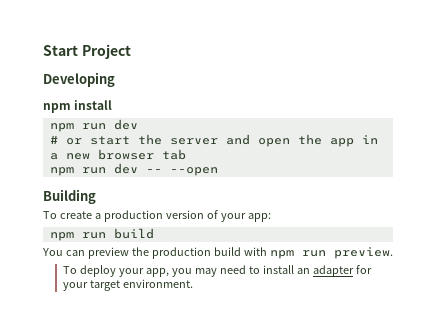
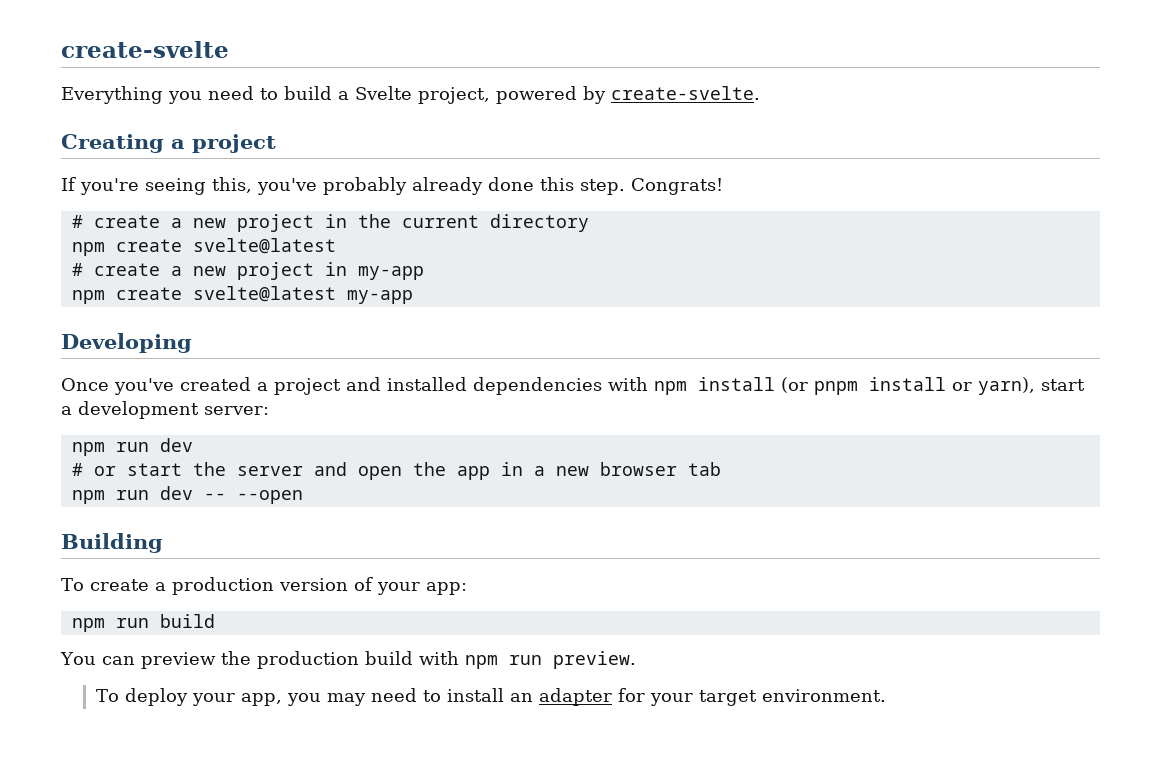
[43,44,131,59] [43,72,115,87] [43,100,113,113] Start Project // Developing // npm install -> [61,41,229,58] [61,86,760,104] [61,134,276,153] [61,177,723,195] [71,214,589,232] [71,238,336,256] [71,262,424,280] [71,286,413,304] [61,333,192,353] [61,377,1085,395] [61,401,269,419] create-svelte // Everything you need to build a Svelte project, powered by create-svelte. // Creating a project // If you're seeing this, you've probably already done this step. Congrats! // # create a new project in the current directory // npm create svelte@latest // # create a new project in my-app // npm create svelte@latest my-app // Developing // Once you've created a project and installed dependencies with npm install (or pnpm install or yarn), start a development server:

